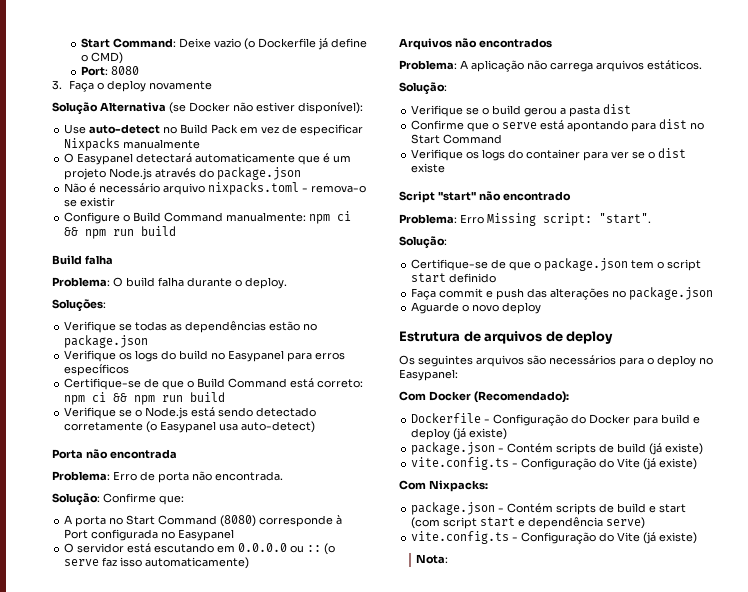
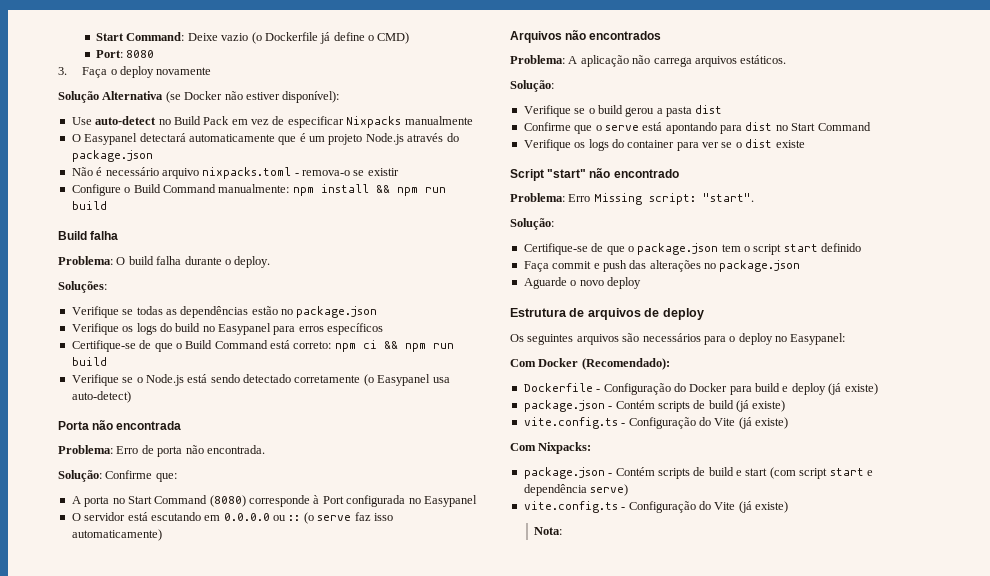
[337,211,352,221] ci -> [320,184,369,193] install

